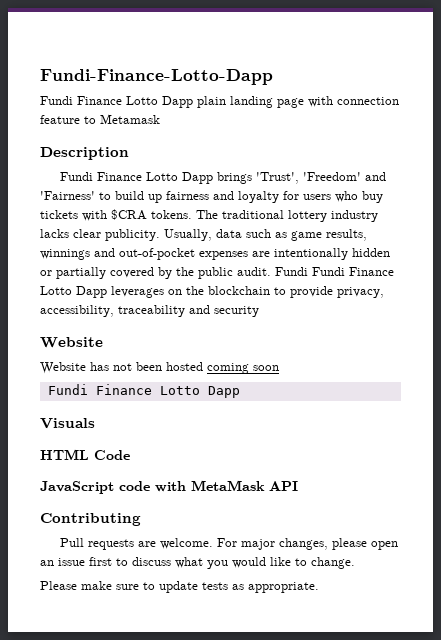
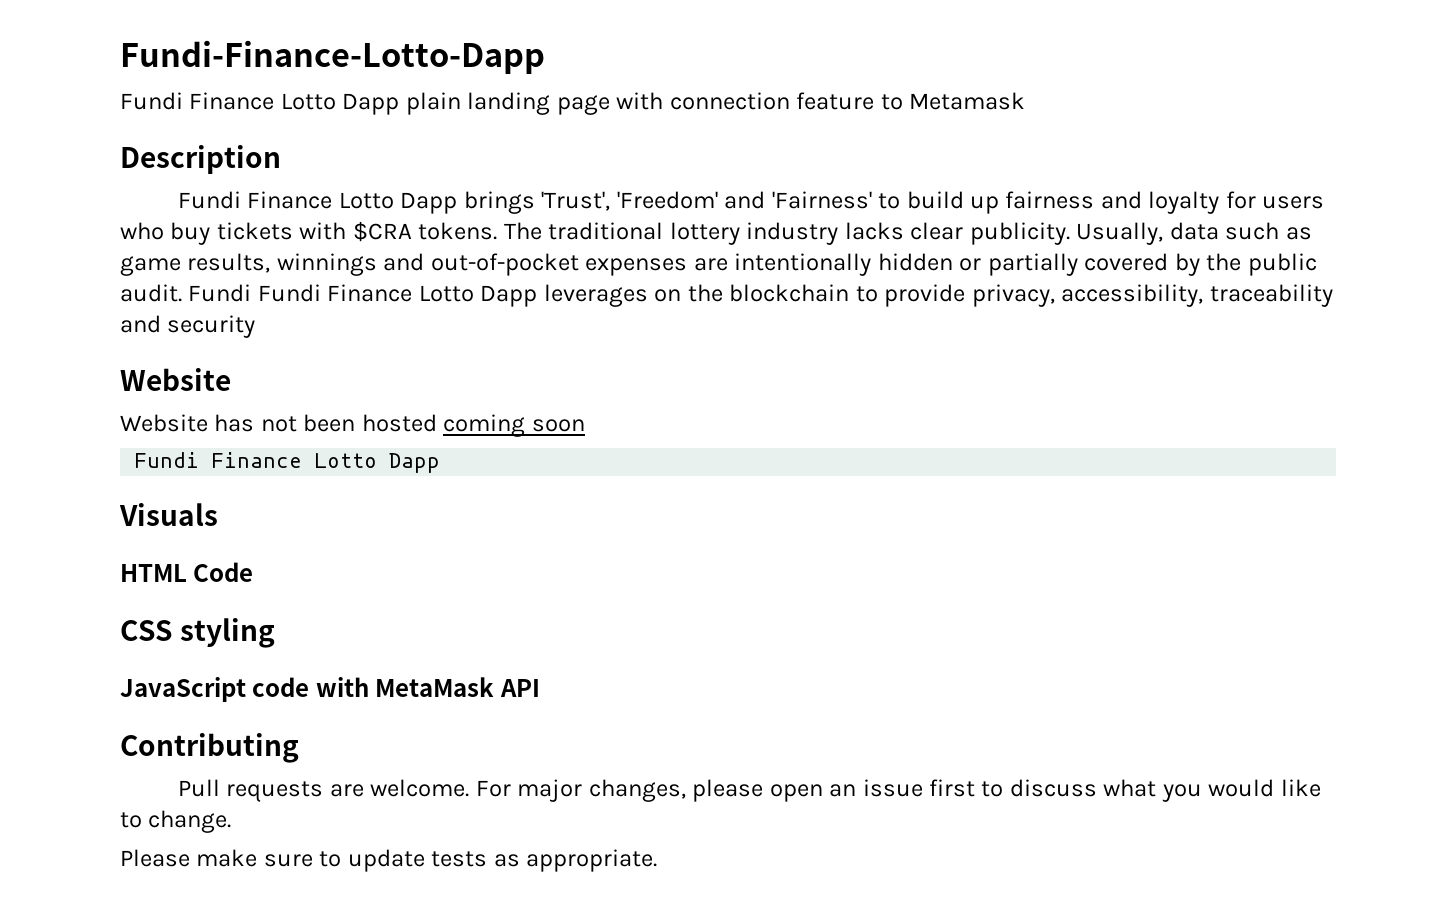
(130, 455) none -> [120,618,275,648] // CSS styling

